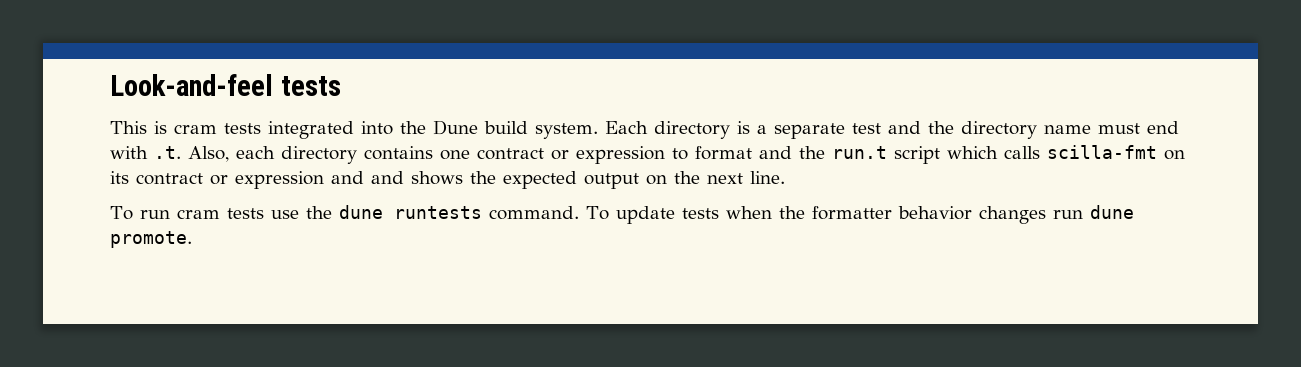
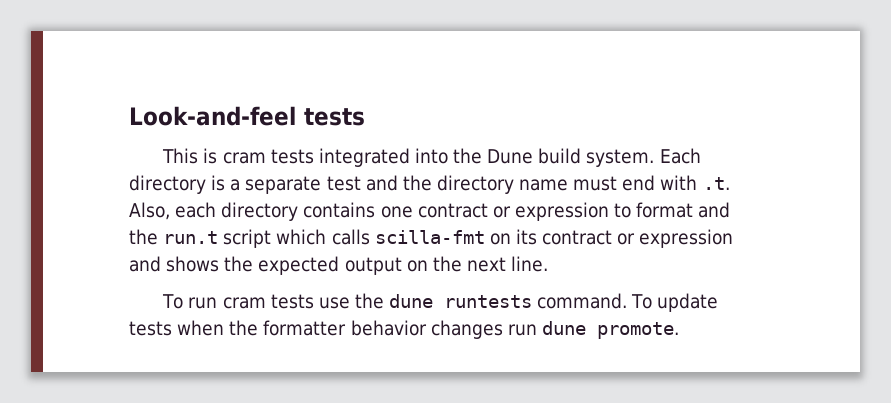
[371,171,404,184] and -> (161, 264) none

